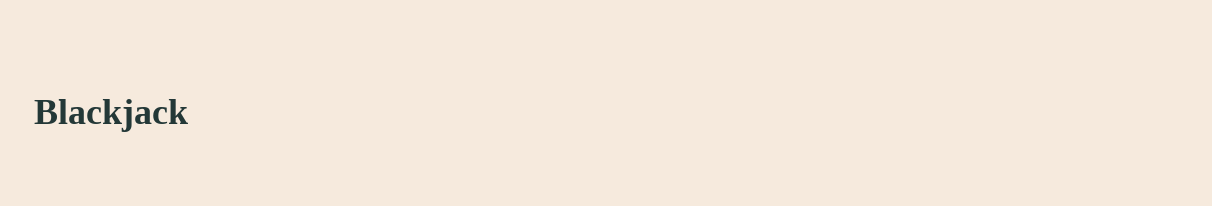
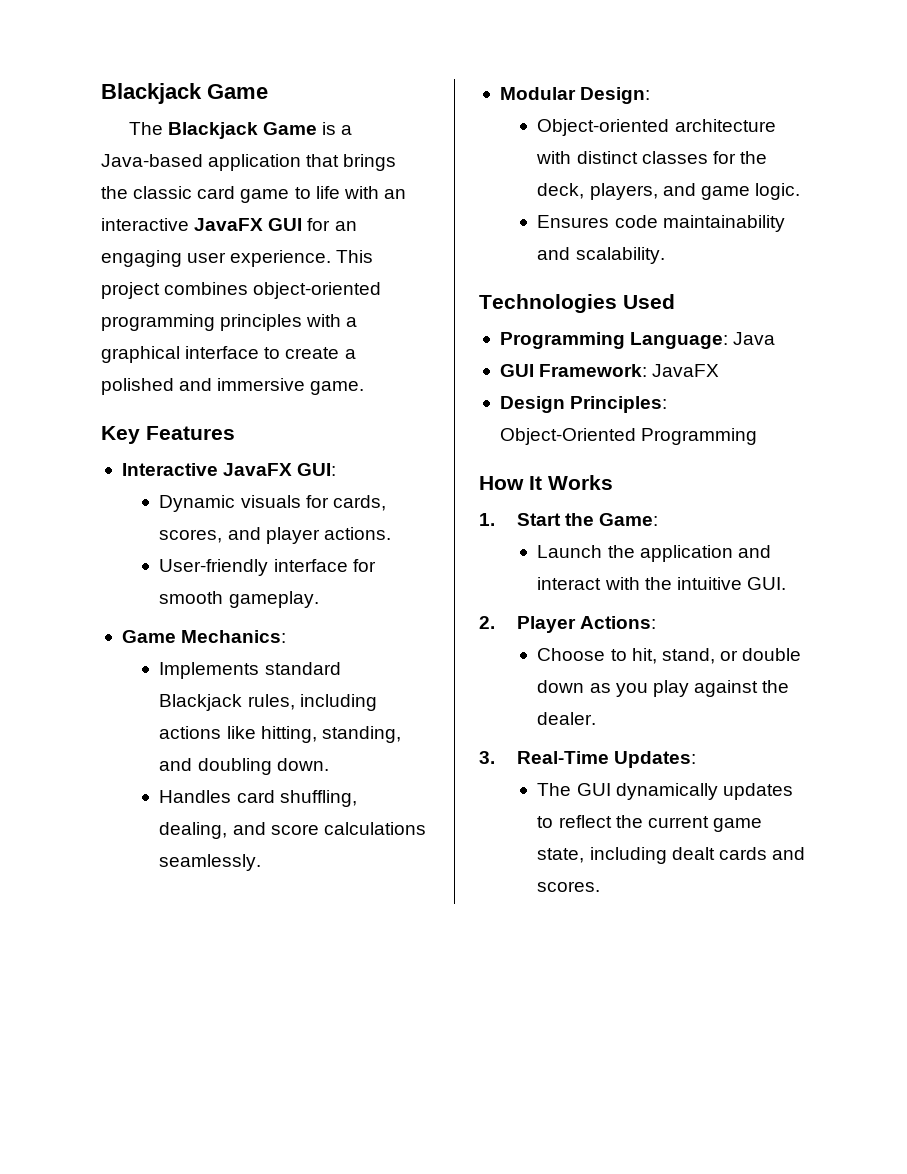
[34,99,188,132] Blackjack -> [101,83,268,104] [128,122,353,139] [101,154,397,171] [101,186,406,203] [101,218,357,231] [101,250,374,267] [101,282,382,299] [101,314,358,331] [101,346,356,363] [101,378,365,395] [101,426,235,444] [121,463,337,476] [159,495,386,512] [159,527,391,544] [159,559,376,576] [159,591,319,608] [121,630,287,643] [159,662,341,679] [159,694,377,711] [159,726,401,743] [159,758,329,775] [159,790,357,807] [159,822,426,839] [159,854,262,871] [499,87,651,104] [537,119,776,136] [536,151,768,164] [537,183,801,200] [537,215,785,232] [537,247,665,264] [479,294,675,313] [499,332,776,349] [499,364,720,377] [499,396,668,413] [499,428,758,445] [479,475,613,490] [479,513,658,526] [537,545,771,562] [537,577,787,590] [479,616,656,633] [537,648,802,664] [537,680,790,697] [537,712,597,725] [479,751,696,768] [537,783,793,800] [537,815,763,832] [537,847,806,864] [537,881,601,892] Blackjack Game // The Blackjack Game is a Java-based application that brings the classic card game to life with an interactive JavaFX GUI for an engaging user experience. This project combines object-oriented programming principles with a graphical interface to create a polished and immersive game. // Key Features // Interactive JavaFX GUI: // Dynamic visuals for cards, scores, and player actions. // User-friendly interface for smooth gameplay. // Game Mechanics: // Implements standard Blackjack rules, including actions like hitting, standing, and doubling down. // Handles card shuffling, dealing, and score calculations seamlessly. // Modular Design: // Object-oriented architecture with distinct classes for the deck, players, and game logic. // Ensures code maintainability and scalability. // Technologies Used // Programming Language: Java // GUI Framework: JavaFX // Design Principles: Object-Oriented Programming // How It Works // 1. Start the Game: // Launch the application and interact with the intuitive GUI. // 2. Player Actions: // Choose to hit, stand, or double down as you play against the dealer. // 3. Real-Time Updates: // The GUI dynamically updates to reflect the current game state, including dealt cards and scores.

